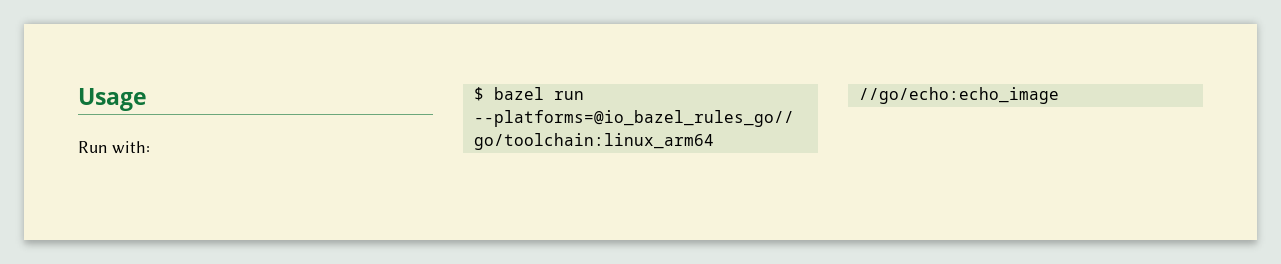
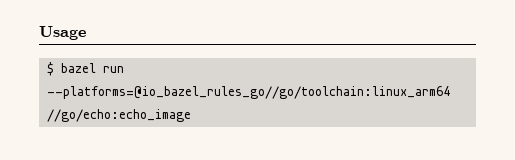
[78,141,150,154] // Run with: -> (86, 33) none

